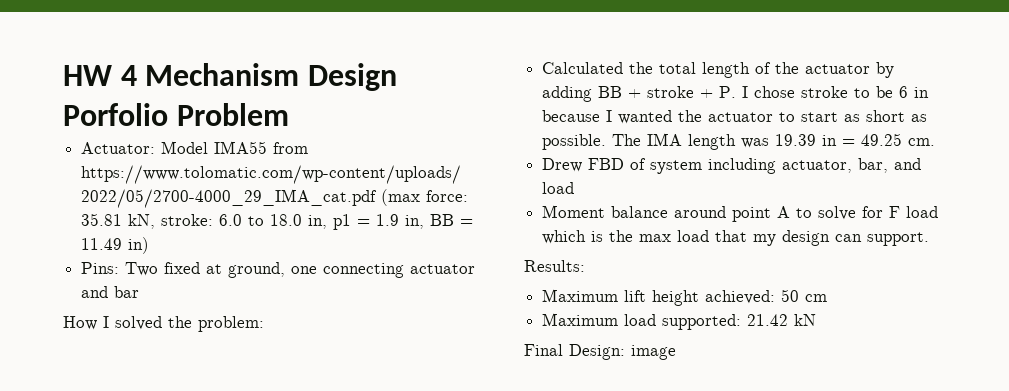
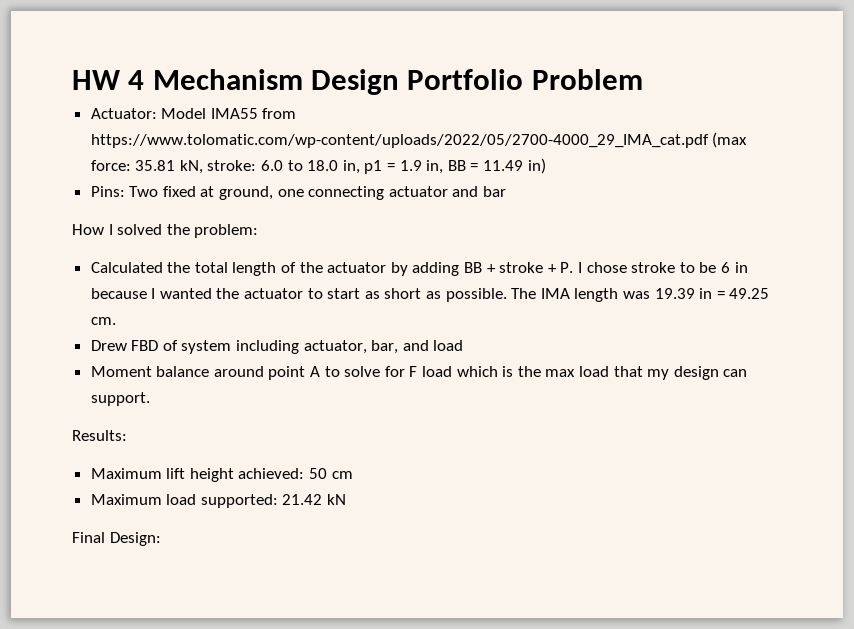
[63,103,168,126] Porfolio -> [407,69,524,90] Portfolio
[631,345,676,360] image -> (161, 539) none

